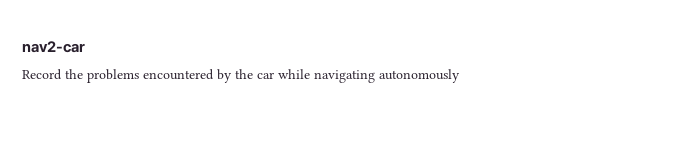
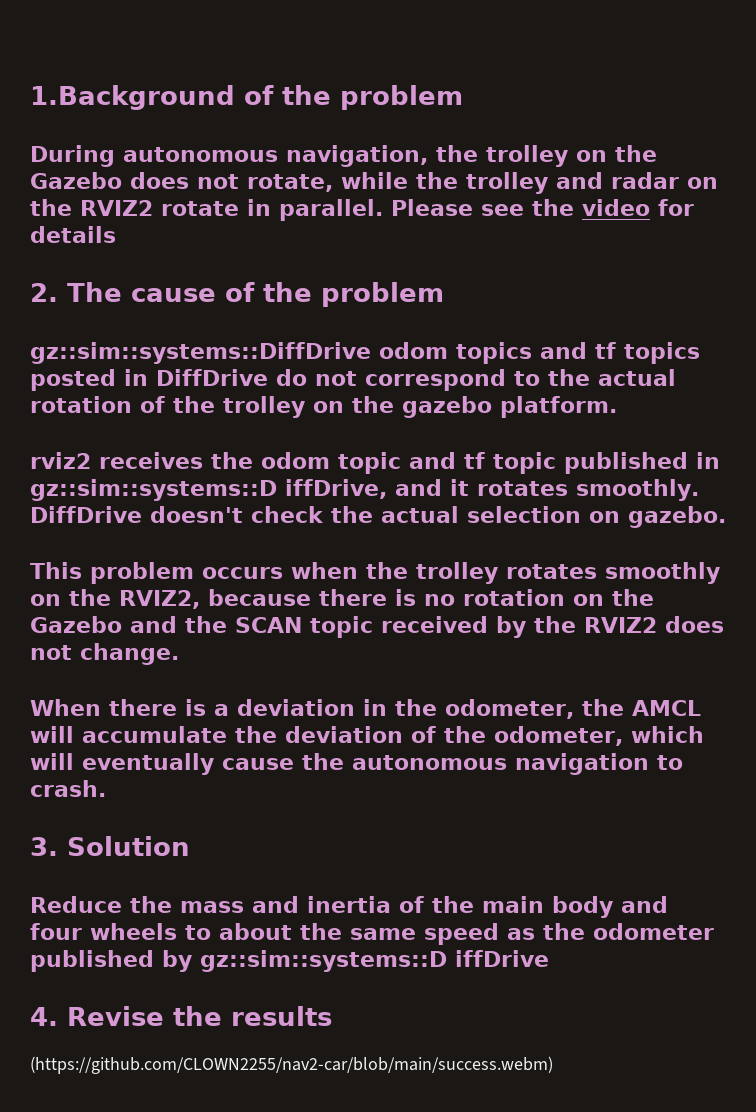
[22,41,85,53] [22,69,460,83] nav2-car // Record the problems encountered by the car while navigating autonomously -> [30,85,463,110] [30,145,657,167] [30,172,718,194] [30,199,694,221] [30,226,116,243] [30,282,444,307] [30,342,700,364] [30,369,676,391] [30,396,617,418] [30,452,720,474] [30,479,699,501] [30,506,726,528] [30,562,720,584] [30,589,654,609] [30,616,724,638] [30,643,179,665] [30,699,701,719] [30,726,704,746] [30,753,683,775] [30,780,106,797] [30,836,190,856] [30,896,668,918] [30,923,714,945] [30,950,549,972] [30,1006,332,1026] [30,1056,553,1074] 1.Background of the problem // During autonomous navigation, the trolley on the Gazebo does not rotate, while the trolley and radar on the RVIZ2 rotate in parallel. Please see the video for details // 2. The cause of the problem // gz::sim::systems::DiffDrive odom topics and tf topics posted in DiffDrive do not correspond to the actual rotation of the trolley on the gazebo platform. // rviz2 receives the odom topic and tf topic published in gz::sim::systems::D iffDrive, and it rotates smoothly. DiffDrive doesn't check the actual selection on gazebo. // This problem occurs when the trolley rotates smoothly on the RVIZ2, because there is no rotation on the Gazebo and the SCAN topic received by the RVIZ2 does not change. // When there is a deviation in the odometer, the AMCL will accumulate the deviation of the odometer, which will eventually cause the autonomous navigation to crash. // 3. Solution // Reduce the mass and inertia of the main body and four wheels to about the same speed as the odometer published by gz::sim::systems::D iffDrive // 4. Revise the results // (https://github.com/CLOWN2255/nav2-car/blob/main/success.webm)

